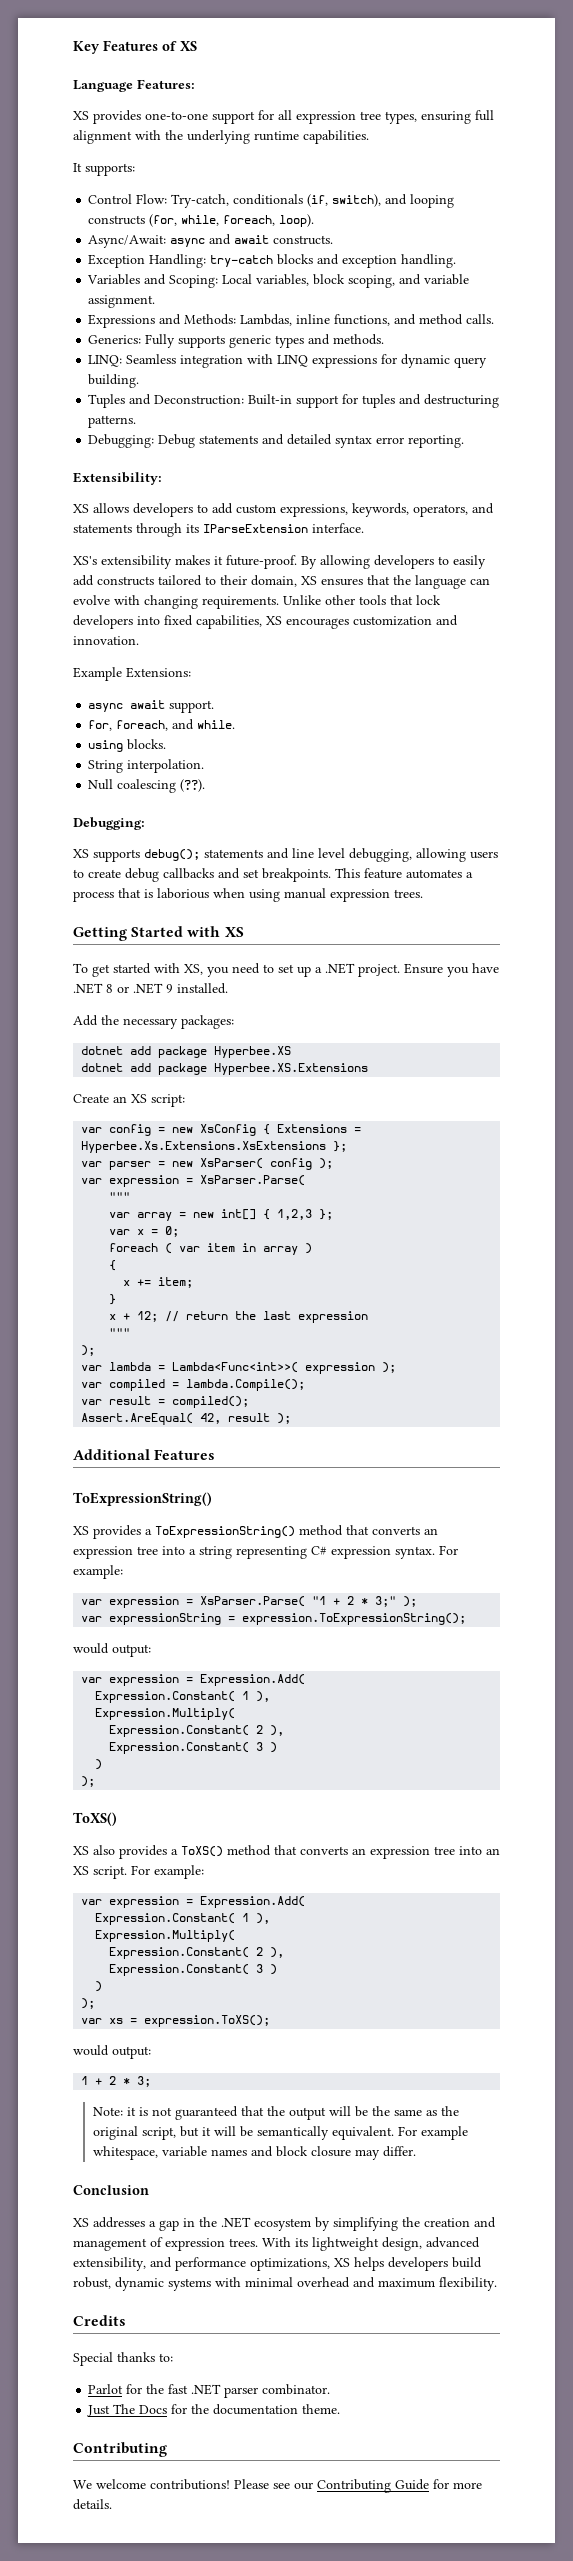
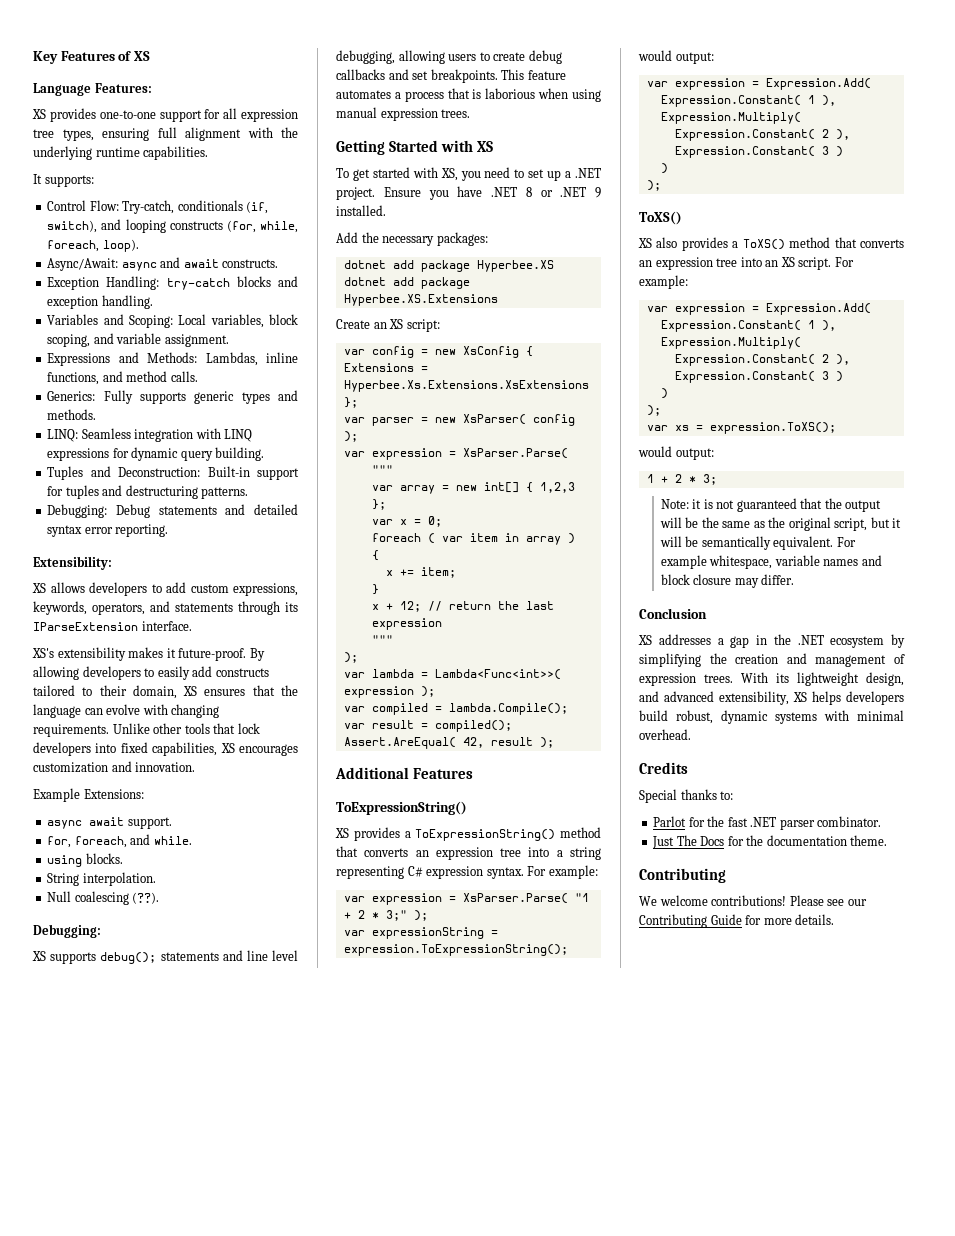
(422, 2244) none -> [639,691,659,702] and
[150,2257,330,2271] and performance optimizations, -> (789, 698) none
[297,2277,497,2291] overhead and maximum flexibility. -> [639,729,691,740] overhead.

